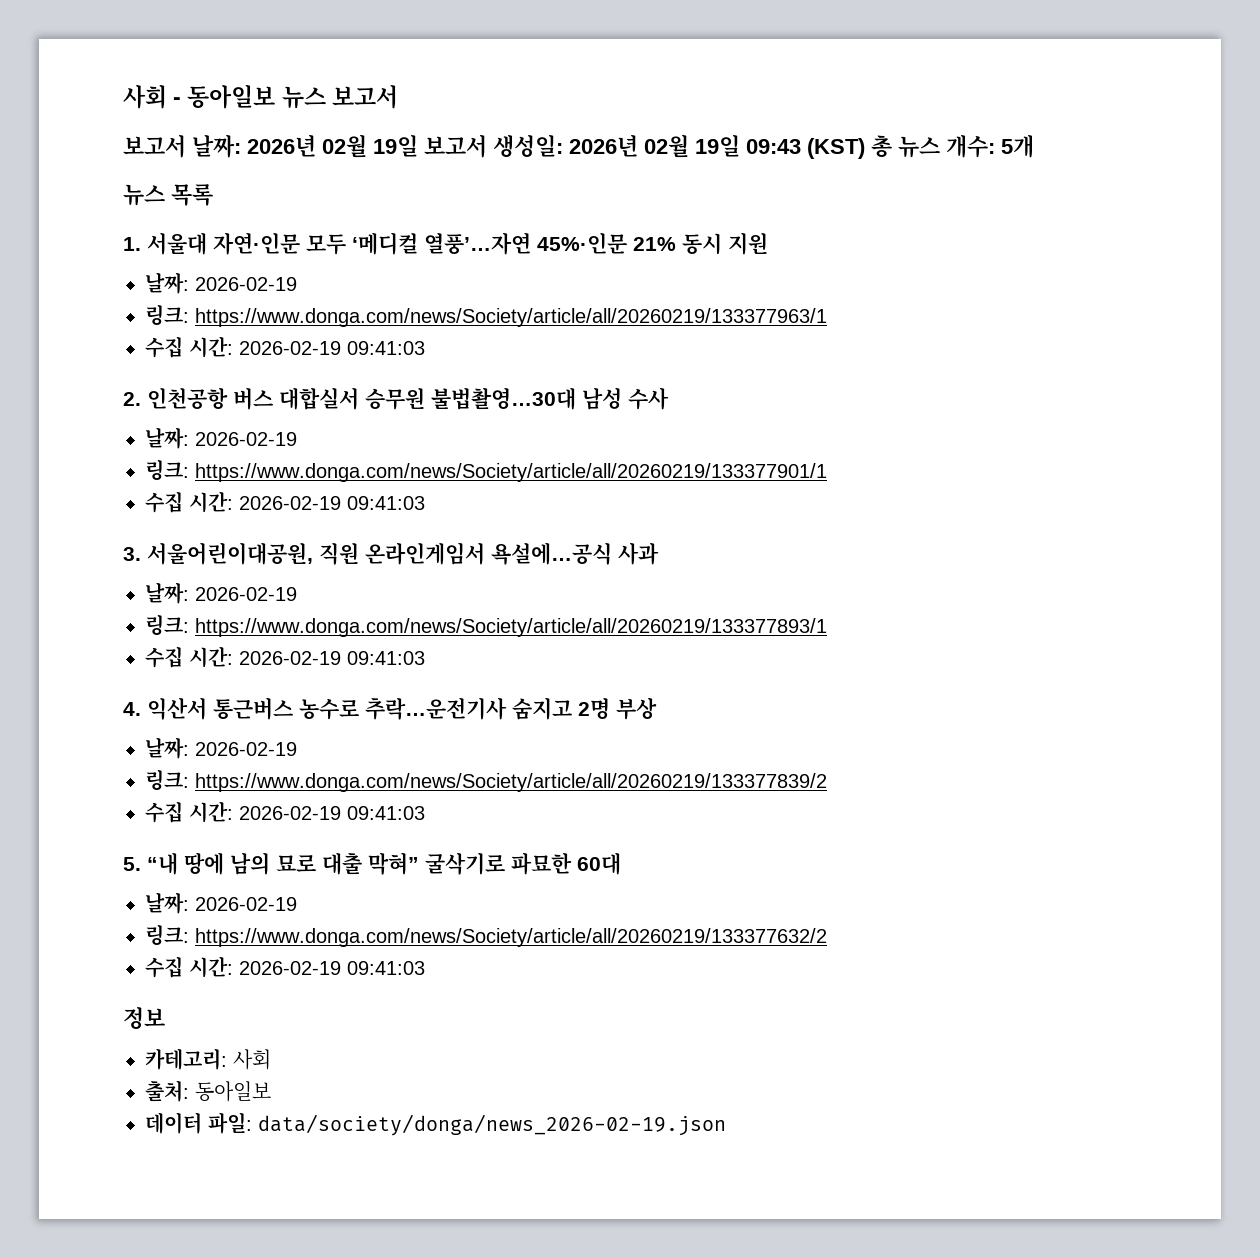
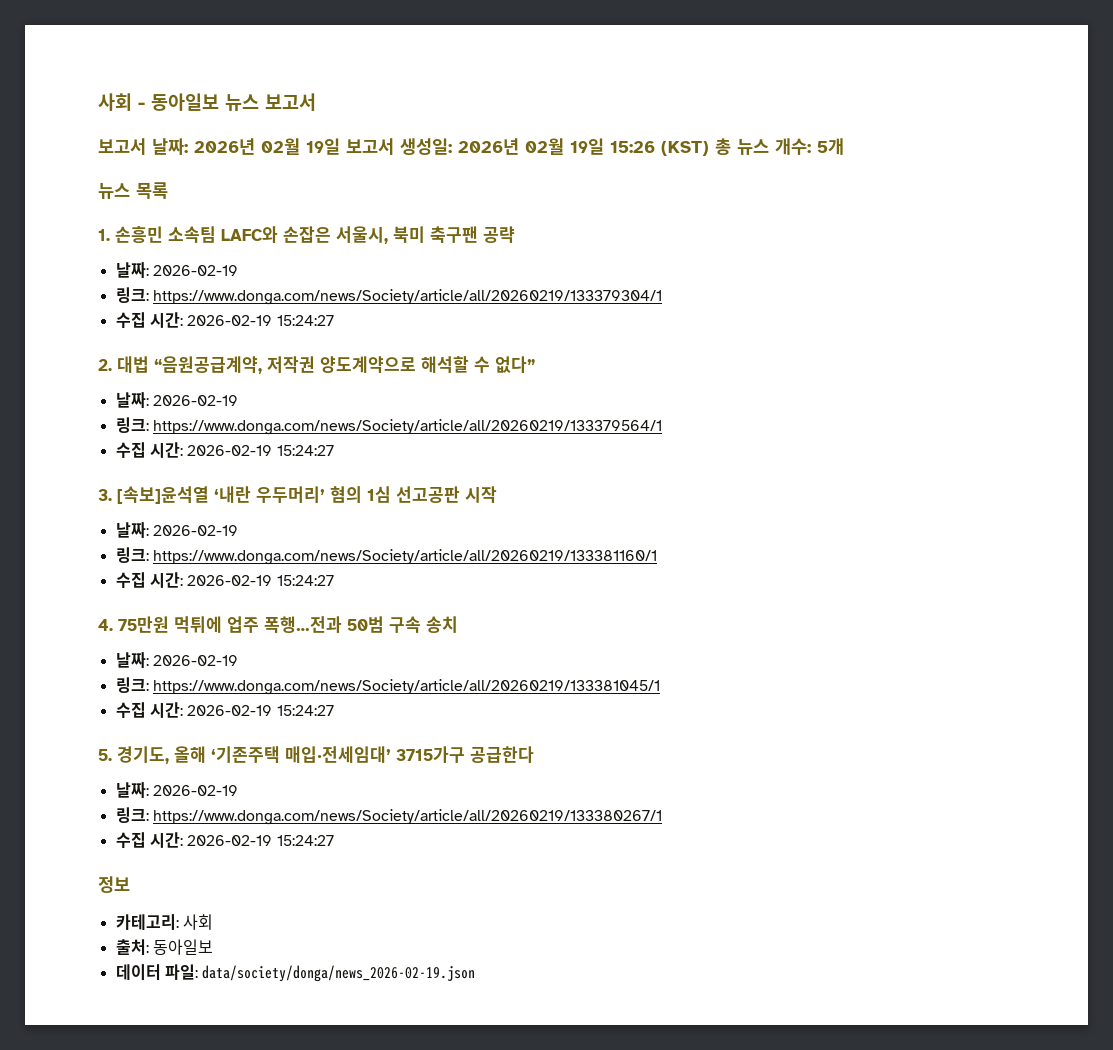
[746,139,801,154] 09:43 -> [610,141,655,153] 15:26
[147,232,768,255] [145,272,297,294] [145,305,827,327] [145,336,425,358] 서울대 자연·인문 모두 ‘메디컬 열풍’…자연 45%·인문 21% 동시 지원 // 날짜: 2026-02-19 // 링크: https://www.donga.com/news/Society/article/all/20260219/133377963/1 // 수집 시간: 2026-02-19 09:41:03 -> [115,226,515,244] [115,262,238,278] [115,287,662,305] [115,312,334,328] 손흥민 소속팀 LAFC와 손잡은 서울시, 북미 축구팬 공략 // 날짜: 2026-02-19 // 링크: https://www.donga.com/news/Society/article/all/20260219/133379304/1 // 수집 시간: 2026-02-19 15:24:27
[147,387,669,410] [145,427,297,449] [145,460,827,482] [145,491,425,513] 인천공항 버스 대합실서 승무원 불법촬영…30대 남성 수사 // 날짜: 2026-02-19 // 링크: https://www.donga.com/news/Society/article/all/20260219/133377901/1 // 수집 시간: 2026-02-19 09:41:03 -> [117,356,535,374] [115,392,238,408] [115,417,662,435] [115,442,334,458] 대법 “음원공급계약, 저작권 양도계약으로 해석할 수 없다” // 날짜: 2026-02-19 // 링크: https://www.donga.com/news/Society/article/all/20260219/133379564/1 // 수집 시간: 2026-02-19 15:24:27
[147,542,659,565] [145,582,297,604] [145,615,827,637] [145,646,425,668] 서울어린이대공원, 직원 온라인게임서 욕설에…공식 사과 // 날짜: 2026-02-19 // 링크: https://www.donga.com/news/Society/article/all/20260219/133377893/1 // 수집 시간: 2026-02-19 09:41:03 -> [117,486,497,504] [115,522,238,538] [115,547,657,565] [115,572,334,588] [속보]윤석열 ‘내란 우두머리’ 혐의 1심 선고공판 시작 // 날짜: 2026-02-19 // 링크: https://www.donga.com/news/Society/article/all/20260219/133381160/1 // 수집 시간: 2026-02-19 15:24:27
[147,697,657,720] [145,737,297,759] [145,770,827,792] [145,801,425,823] 익산서 통근버스 농수로 추락…운전기사 숨지고 2명 부상 // 날짜: 2026-02-19 // 링크: https://www.donga.com/news/Society/article/all/20260219/133377839/2 // 수집 시간: 2026-02-19 09:41:03 -> [118,616,458,633] [115,652,238,668] [115,677,660,695] [115,702,334,718] 75만원 먹튀에 업주 폭행…전과 50범 구속 송치 // 날짜: 2026-02-19 // 링크: https://www.donga.com/news/Society/article/all/20260219/133381045/1 // 수집 시간: 2026-02-19 15:24:27
[147,852,621,875] [145,892,297,914] [145,925,827,947] [145,956,425,978] “내 땅에 남의 묘로 대출 막혀” 굴삭기로 파묘한 60대 // 날짜: 2026-02-19 // 링크: https://www.donga.com/news/Society/article/all/20260219/133377632/2 // 수집 시간: 2026-02-19 09:41:03 -> [117,746,534,764] [115,782,238,798] [115,807,662,825] [115,832,334,848] 경기도, 올해 ‘기존주택 매입·전세임대’ 3715가구 공급한다 // 날짜: 2026-02-19 // 링크: https://www.donga.com/news/Society/article/all/20260219/133380267/1 // 수집 시간: 2026-02-19 15:24:27

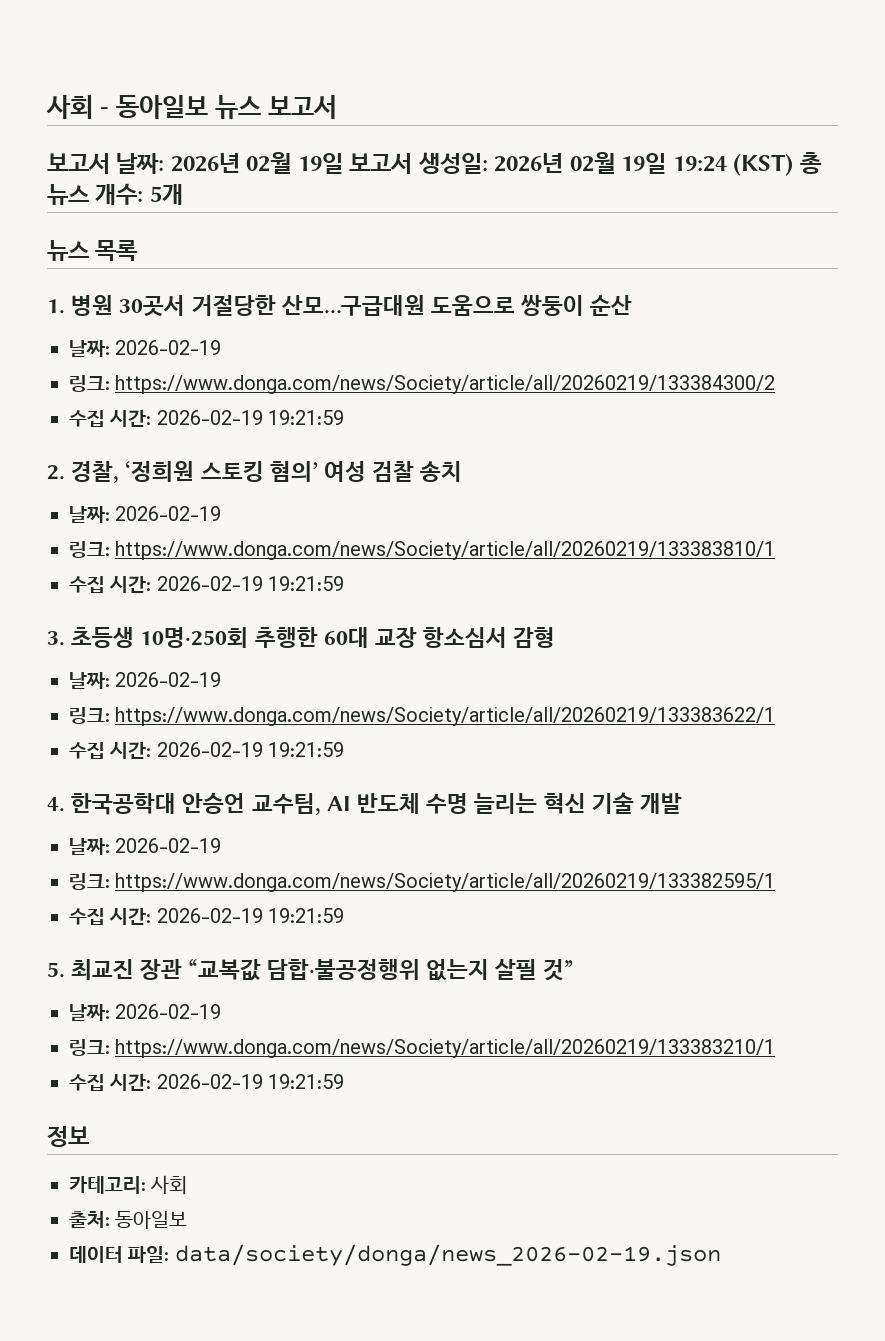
[610,141,655,153] 15:26 -> [672,156,727,172] 19:24
[115,226,515,244] [115,262,238,278] [115,287,662,305] [115,312,334,328] 손흥민 소속팀 LAFC와 손잡은 서울시, 북미 축구팬 공략 // 날짜: 2026-02-19 // 링크: https://www.donga.com/news/Society/article/all/20260219/133379304/1 // 수집 시간: 2026-02-19 15:24:27 -> [71,295,633,316] [69,340,222,357] [69,375,776,394] [69,410,345,427] 병원 30곳서 거절당한 산모…구급대원 도움으로 쌍둥이 순산 // 날짜: 2026-02-19 // 링크: https://www.donga.com/news/Society/article/all/20260219/133384300/2 // 수집 시간: 2026-02-19 19:21:59
[117,356,535,374] [115,392,238,408] [115,417,662,435] [115,442,334,458] [98,486,497,504] [115,522,238,538] [115,547,657,565] [115,572,334,588] [98,616,421,633] 대법 “음원공급계약, 저작권 양도계약으로 해석할 수 없다” // 날짜: 2026-02-19 // 링크: https://www.donga.com/news/Society/article/all/20260219/133379564/1 // 수집 시간: 2026-02-19 15:24:27 // 3. [속보]윤석열 ‘내란 우두머리’ 혐의 1심 선고공판 시작 // 날짜: 2026-02-19 // 링크: https://www.donga.com/news/Society/article/all/20260219/133381160/1 // 수집 시간: 2026-02-19 15:24:27 // 4. 75만원 먹튀에 업주 폭행…전과 50범 구속 -> [71,461,415,483] 경찰, ‘정희원 스토킹 혐의’ 여성 검찰
[152,679,660,695] [115,702,334,718] [98,746,534,764] [115,782,238,798] [115,807,662,825] [115,832,334,848] https://www.donga.com/news/Society/article/all/20260219/133381045/1 // 수집 시간: 2026-02-19 15:24:27 // 5. 경기도, 올해 ‘기존주택 매입·전세임대’ 3715가구 공급한다 // 날짜: 2026-02-19 // 링크: https://www.donga.com/news/Society/article/all/20260219/133380267/1 // 수집 시간: 2026-02-19 15:24:27 -> [115,541,776,560] [69,576,345,593] [47,627,556,648] [69,672,222,689] [69,707,776,726] [69,742,345,759] [47,792,683,815] [69,838,222,855] [69,873,776,892] [69,908,345,925] [47,959,574,981] [69,1004,222,1021] [69,1039,776,1058] [69,1074,345,1091] https://www.donga.com/news/Society/article/all/20260219/133383810/1 // 수집 시간: 2026-02-19 19:21:59 // 3. 초등생 10명·250회 추행한 60대 교장 항소심서 감형 // 날짜: 2026-02-19 // 링크: https://www.donga.com/news/Society/article/all/20260219/133383622/1 // 수집 시간: 2026-02-19 19:21:59 // 4. 한국공학대 안승언 교수팀, AI 반도체 수명 늘리는 혁신 기술 개발 // 날짜: 2026-02-19 // 링크: https://www.donga.com/news/Society/article/all/20260219/133382595/1 // 수집 시간: 2026-02-19 19:21:59 // 5. 최교진 장관 “교복값 담합·불공정행위 없는지 살필 것” // 날짜: 2026-02-19 // 링크: https://www.donga.com/news/Society/article/all/20260219/133383210/1 // 수집 시간: 2026-02-19 19:21:59

